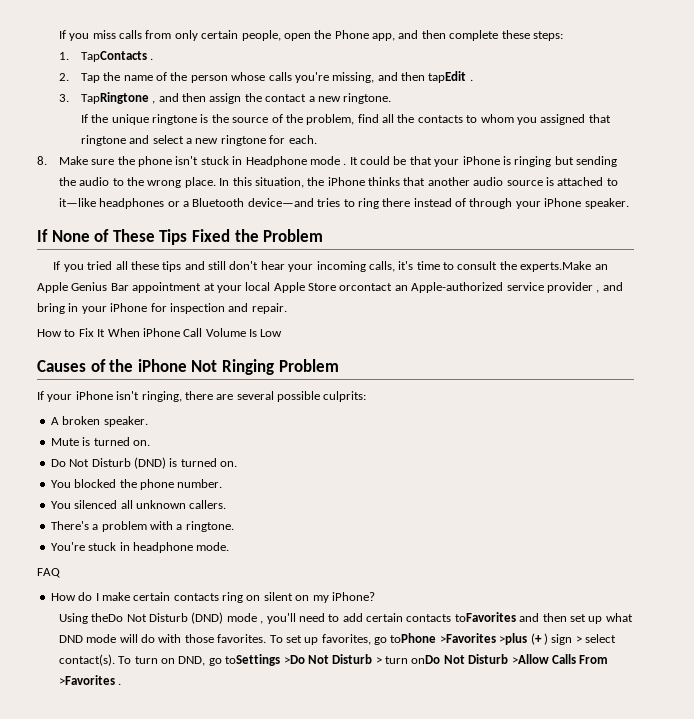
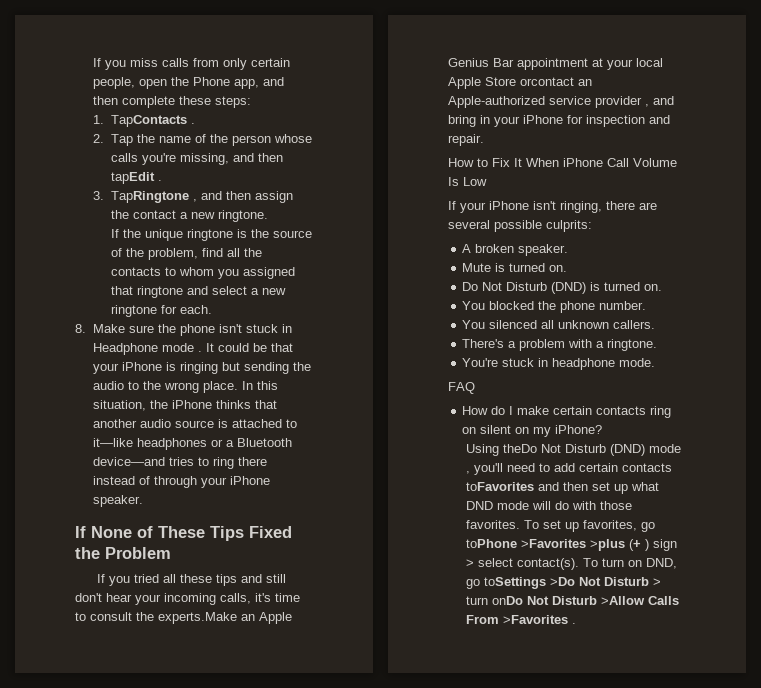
[37,359,339,375] // Causes of the iPhone Not Ringing Problem -> (487, 181) none

